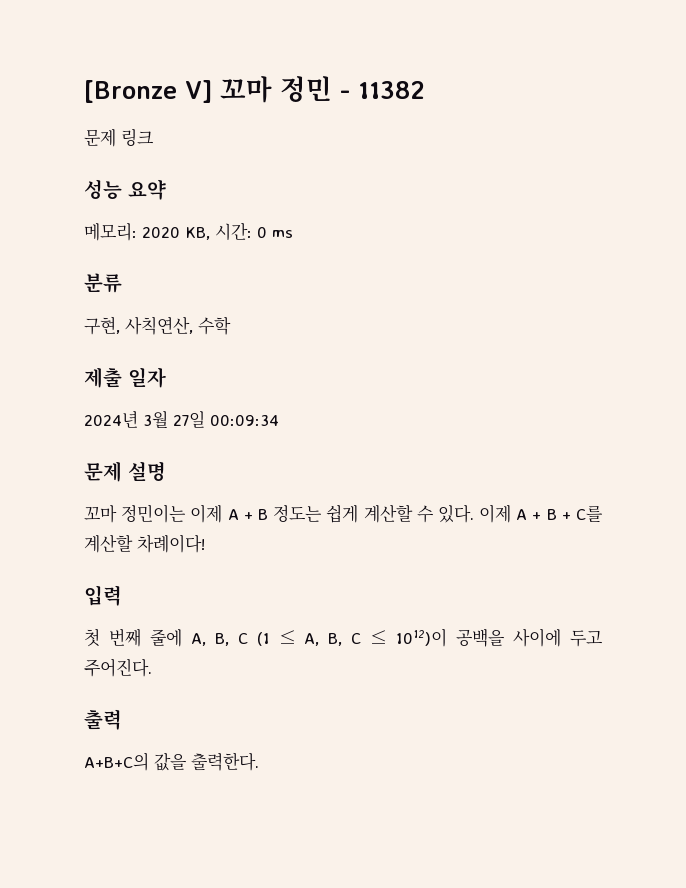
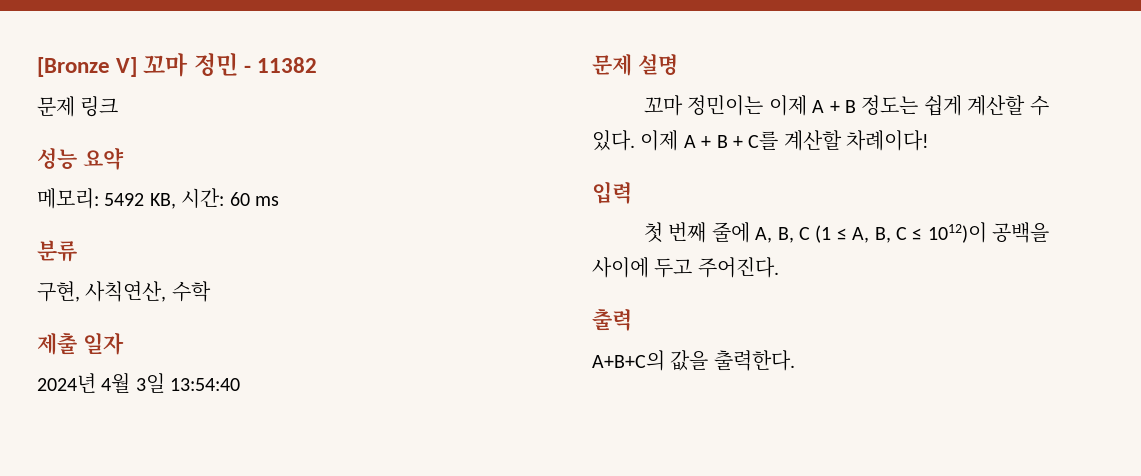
[142,227,180,238] 2020 -> [104,193,145,206] 5492
[257,227,267,238] 0 -> [229,192,250,206] 60
[143,411,279,428] 3월 27일 00:09:34 -> [101,372,241,393] 4월 3일 13:54:40

